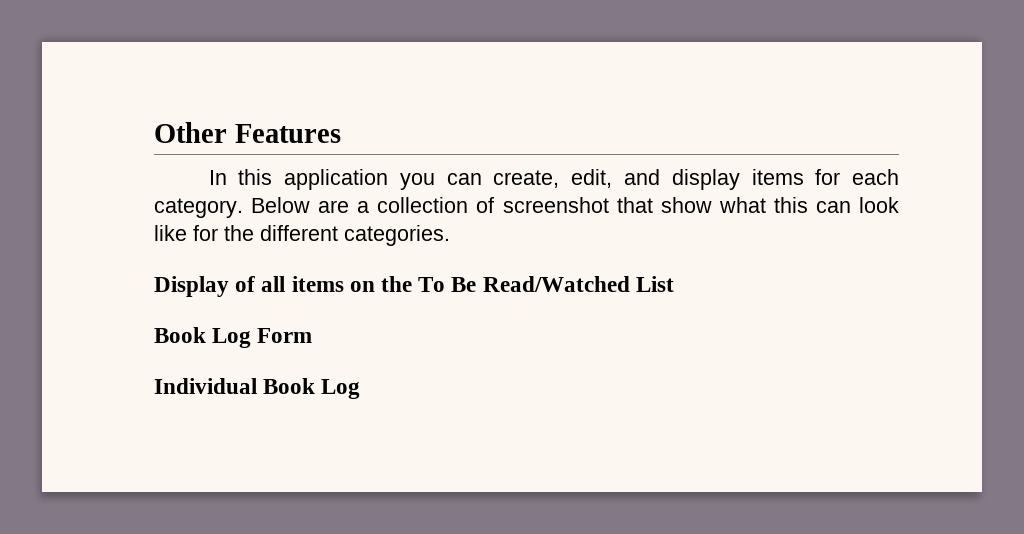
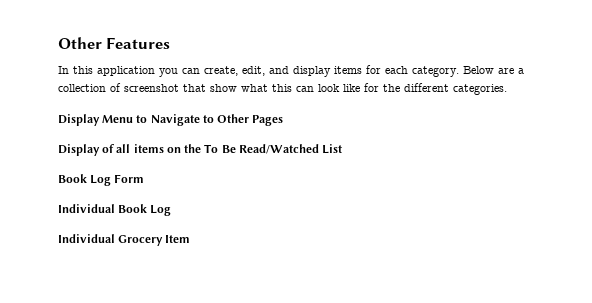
(450, 235) none -> [58,114,284,126] // Display Menu to Navigate to Other Pages
(361, 389) none -> [58,234,191,246] // Individual Grocery Item

